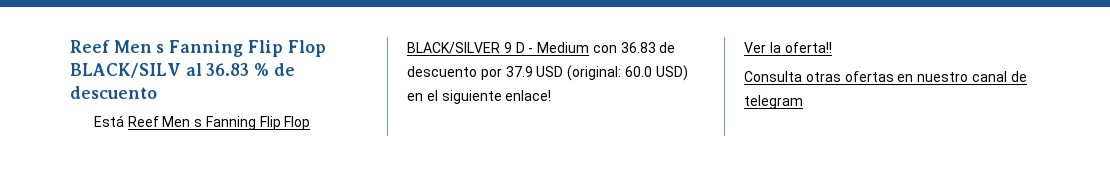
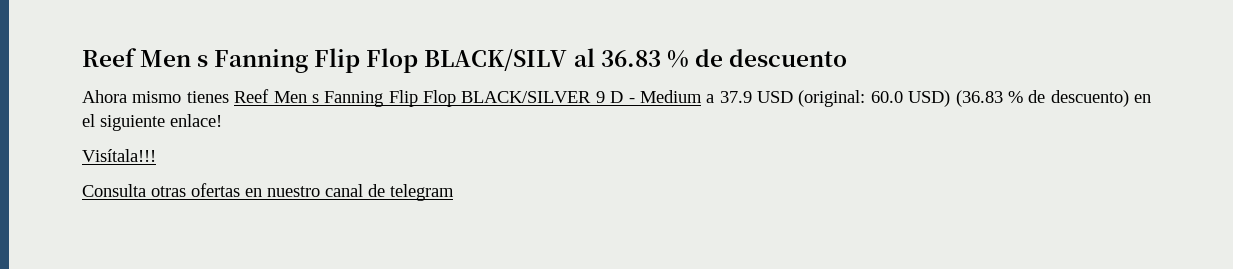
[93,115,124,127] Está -> [82,90,229,103] Ahora mismo tienes
[592,42,676,53] [407,66,502,80] con 36.83 de descuento por -> [706,94,715,103] a
(688, 73) none -> [955,90,1129,107] (36.83 % de descuento)
[744,42,832,53] Ver la oferta!! -> [82,149,156,162] Visítala!!!

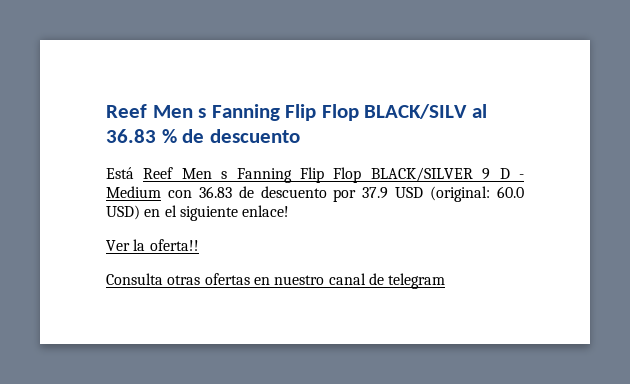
[82,90,229,103] Ahora mismo tienes -> [106,167,134,179] Está
[706,94,715,103] a -> [167,186,357,202] con 36.83 de descuento por
[955,90,1129,107] (36.83 % de descuento) -> (140, 212) none
[82,149,156,162] Visítala!!! -> [106,239,199,251] Ver la oferta!!

